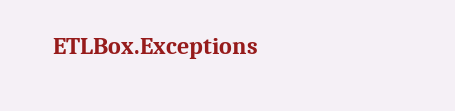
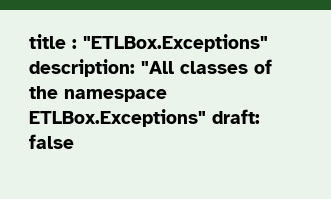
[53,38,258,59] ETLBox.Exceptions -> [29,34,268,52] [29,59,272,77] [29,86,167,102] [29,109,260,127] [29,134,74,149] title : "ETLBox.Exceptions" description: "All classes of the namespace ETLBox.Exceptions" draft: false

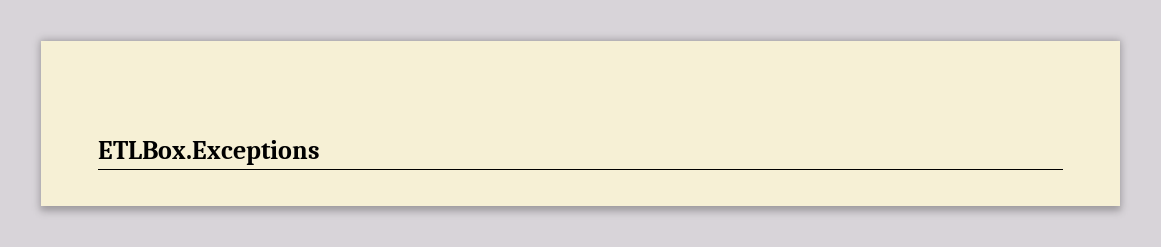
[29,34,268,52] [29,59,272,77] [29,86,167,102] [29,109,260,127] [29,134,74,149] title : "ETLBox.Exceptions" description: "All classes of the namespace ETLBox.Exceptions" draft: false -> [98,140,320,165] ETLBox.Exceptions

